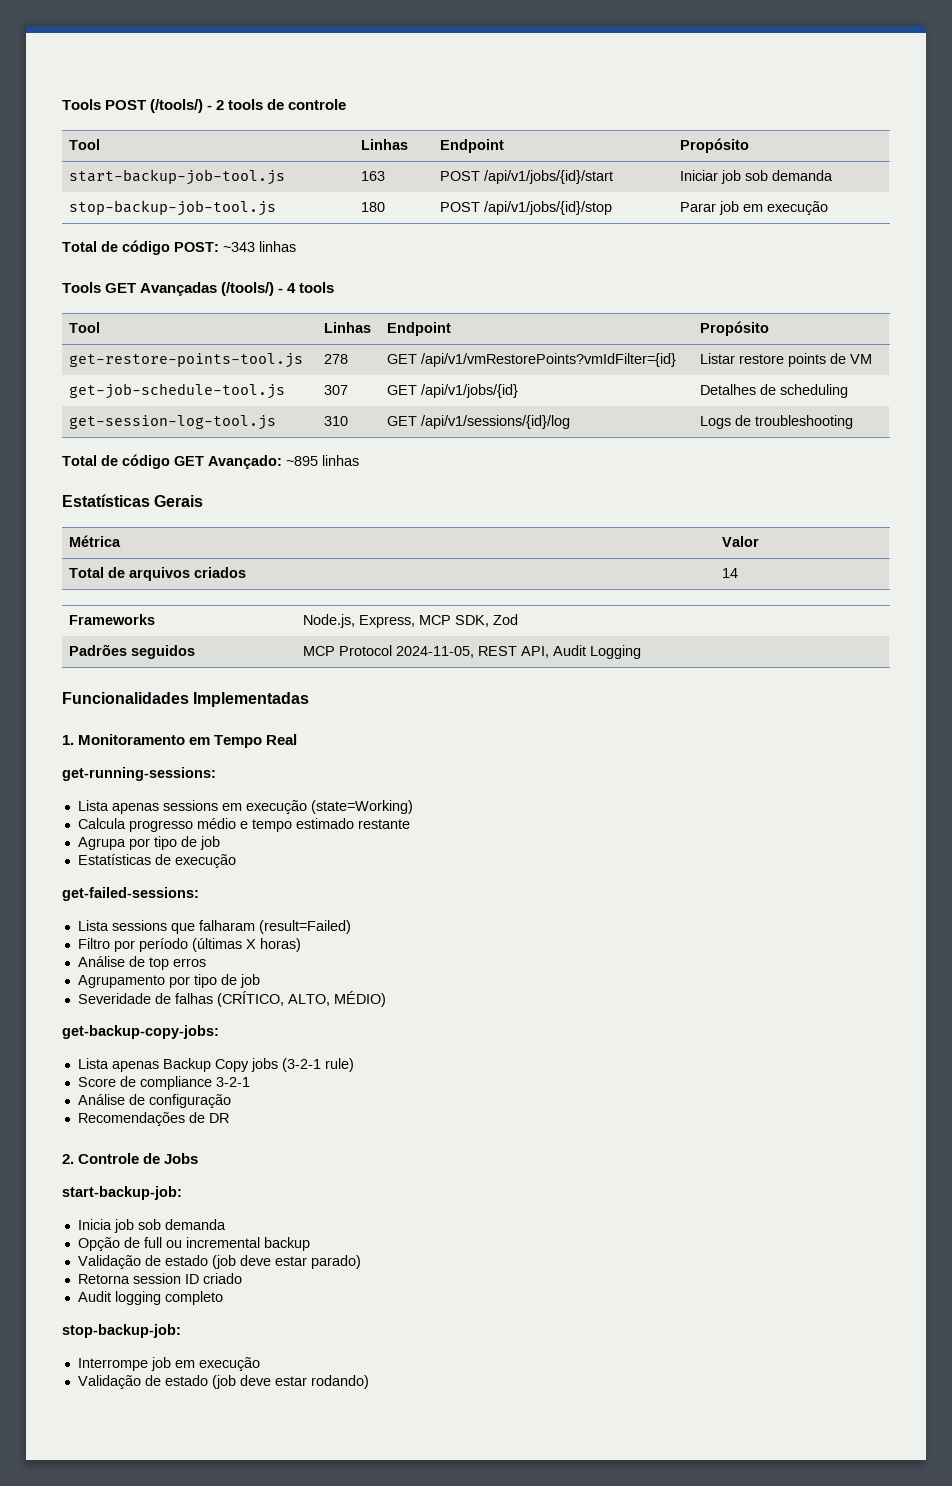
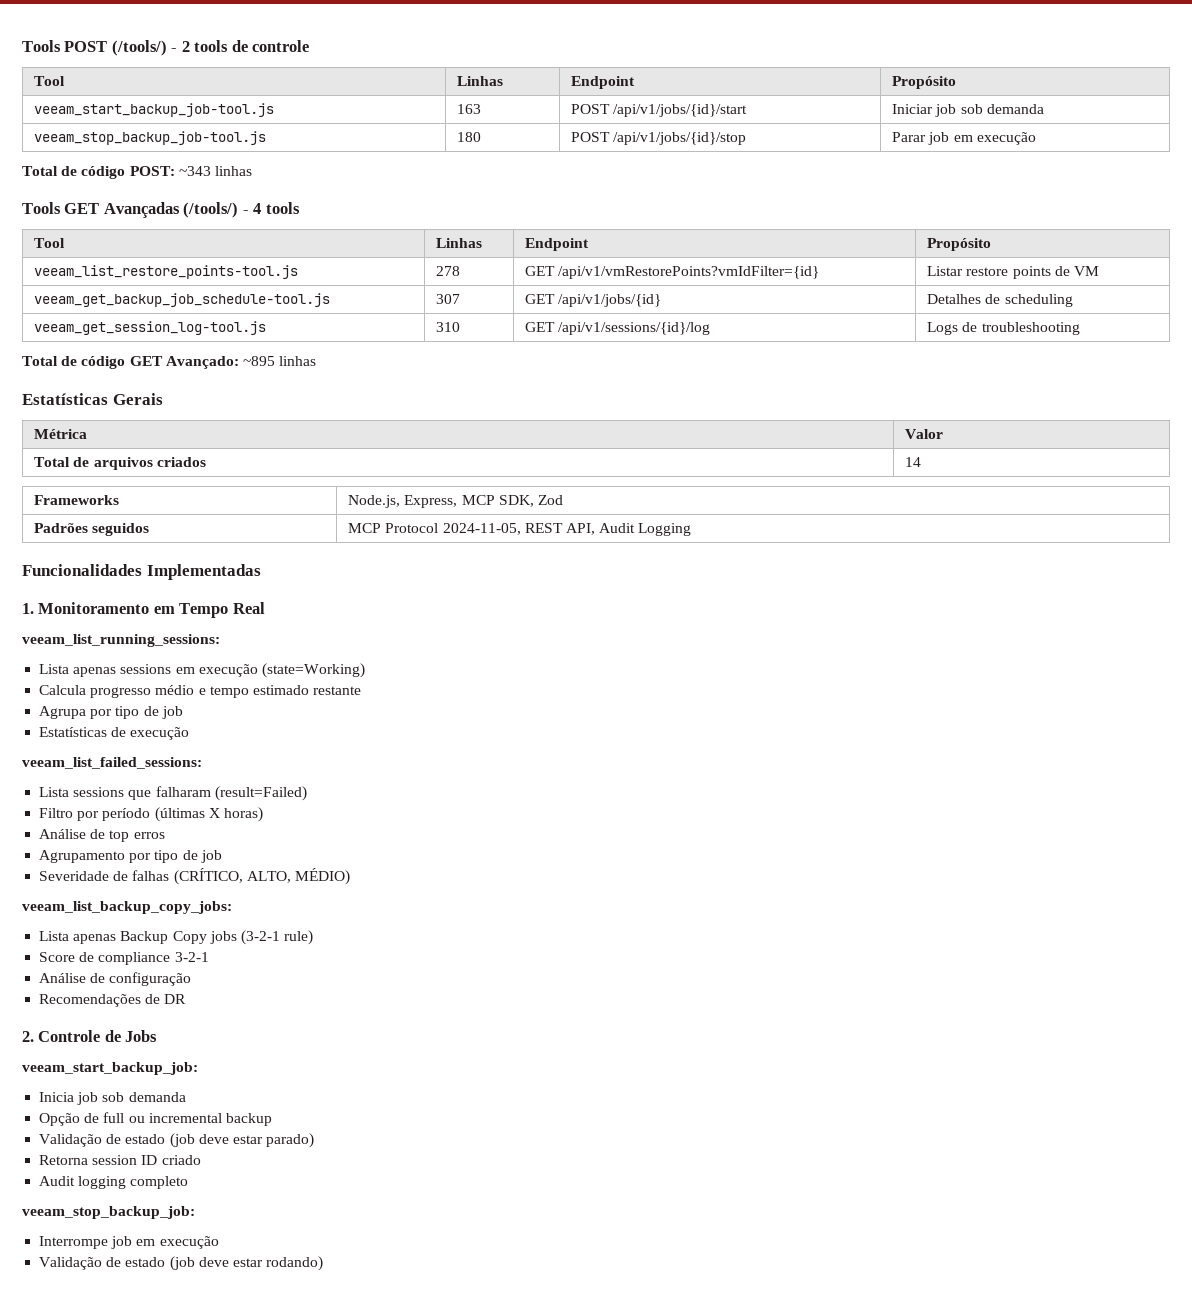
[68,169,285,185] start-backup-job-tool.js -> [34,103,275,117] veeam_start_backup_job-tool.js
[68,200,276,216] stop-backup-job-tool.js -> [34,131,267,145] veeam_stop_backup_job-tool.js
[68,353,303,368] get-restore-points-tool.js -> [34,265,299,279] veeam_list_restore_points-tool.js
[68,383,285,399] get-job-schedule-tool.js -> [34,293,331,307] veeam_get_backup_job_schedule-tool.js
[68,415,276,430] get-session-log-tool.js -> [34,321,267,335] veeam_get_session_log-tool.js
[62,767,216,781] get-running-sessions: -> [22,634,220,647] veeam_list_running_sessions:
[62,887,199,901] get-failed-sessions: -> [22,757,202,769] veeam_list_failed_sessions:
[62,1025,219,1039] get-backup-copy-jobs: -> [22,901,232,914] veeam_list_backup_copy_jobs:
[62,1186,182,1200] start-backup-job: -> [22,1062,198,1075] veeam_start_backup_job:
[62,1324,181,1338] stop-backup-job: -> [22,1206,195,1219] veeam_stop_backup_job:

